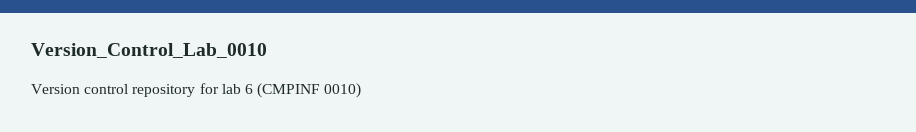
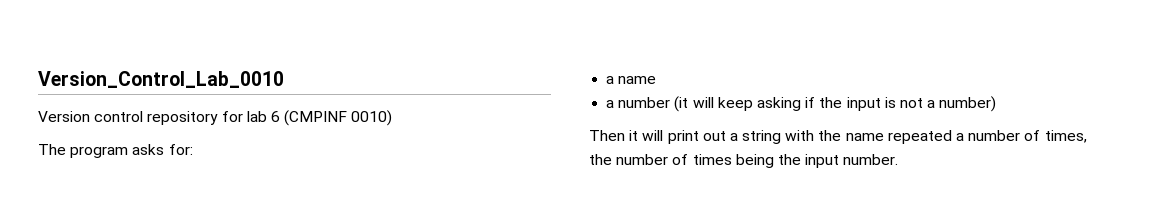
(362, 90) none -> [38,144,193,158] [606,76,657,84] [606,96,997,112] [589,130,1087,144] [589,154,899,168] // The program asks for: // a name // a number (it will keep asking if the input is not a number) // Then it will print out a string with the name repeated a number of times, the number of times being the input number.

